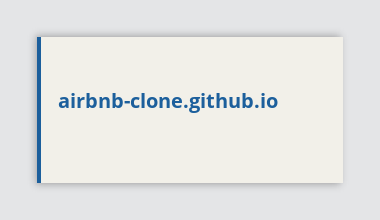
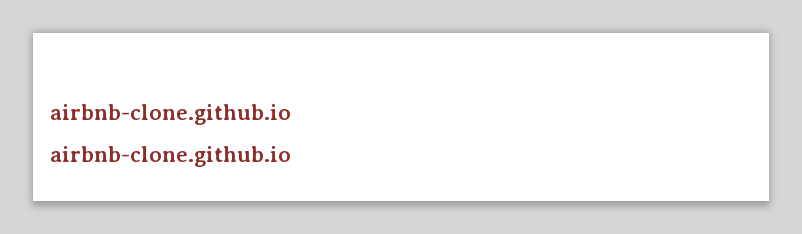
[58,93,278,113] airbnb-clone.github.io -> [50,104,291,125] [50,146,291,167] airbnb-clone.github.io // airbnb-clone.github.io

